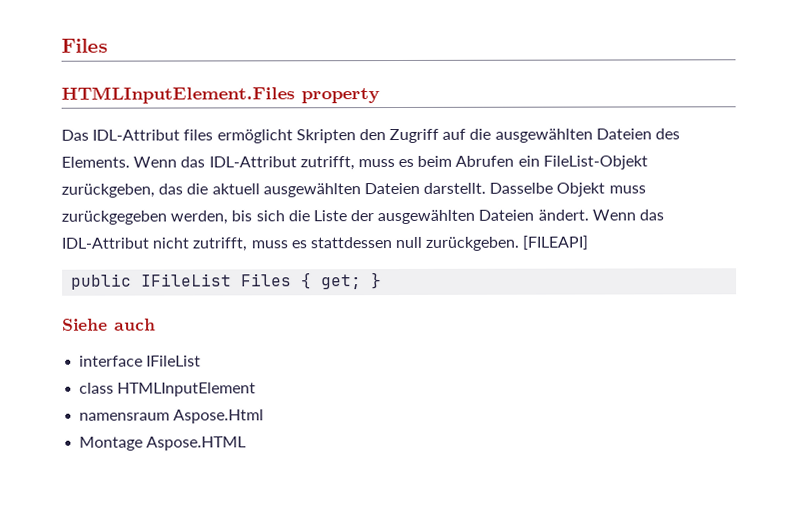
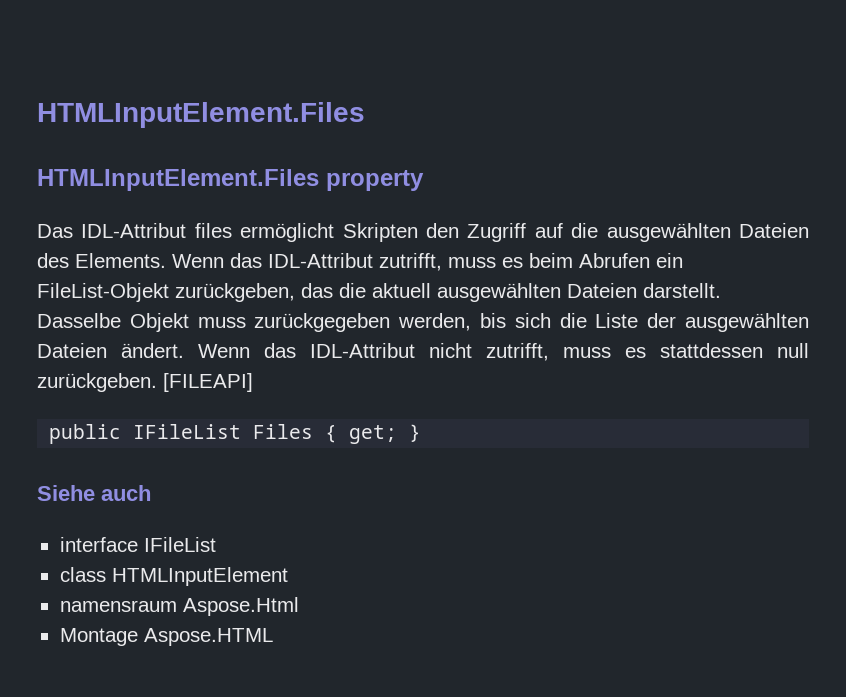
[61,38,108,53] Files -> [37,102,365,128] HTMLInputElement.Files

